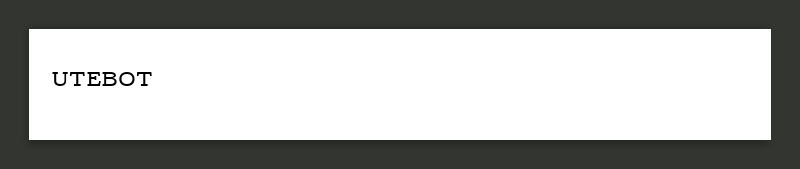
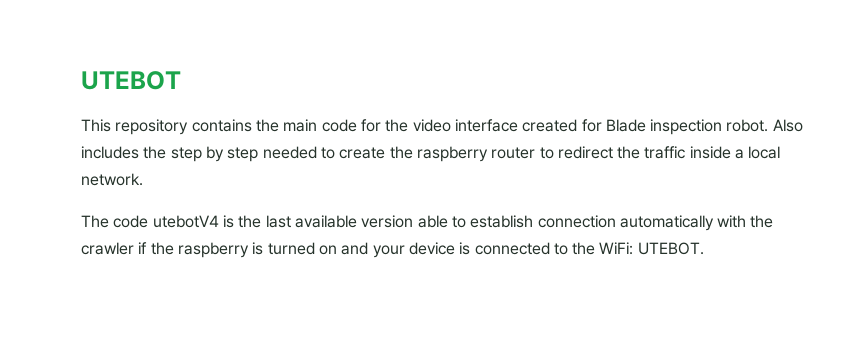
(153, 79) none -> [81,119,803,135] [81,146,781,162] [81,173,143,186] [81,215,774,231] [81,242,704,258] // This repository contains the main code for the video interface created for Blade inspection robot. Also includes the step by step needed to create the raspberry router to redirect the traffic inside a local network. // The code utebotV4 is the last available version able to establish connection automatically with the crawler if the raspberry is turned on and your device is connected to the WiFi: UTEBOT.

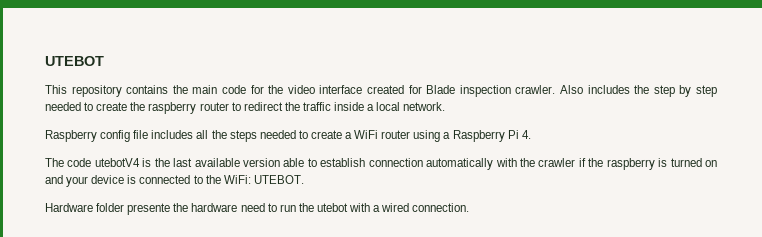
[726,119,769,132] robot. -> [515,85,556,94] crawler.
(143, 179) none -> [45,130,531,142] // Raspberry config file includes all the steps needed to create a WiFi router using a Raspberry Pi 4.
(704, 248) none -> [45,203,470,215] // Hardware folder presente the hardware need to run the utebot with a wired connection.

